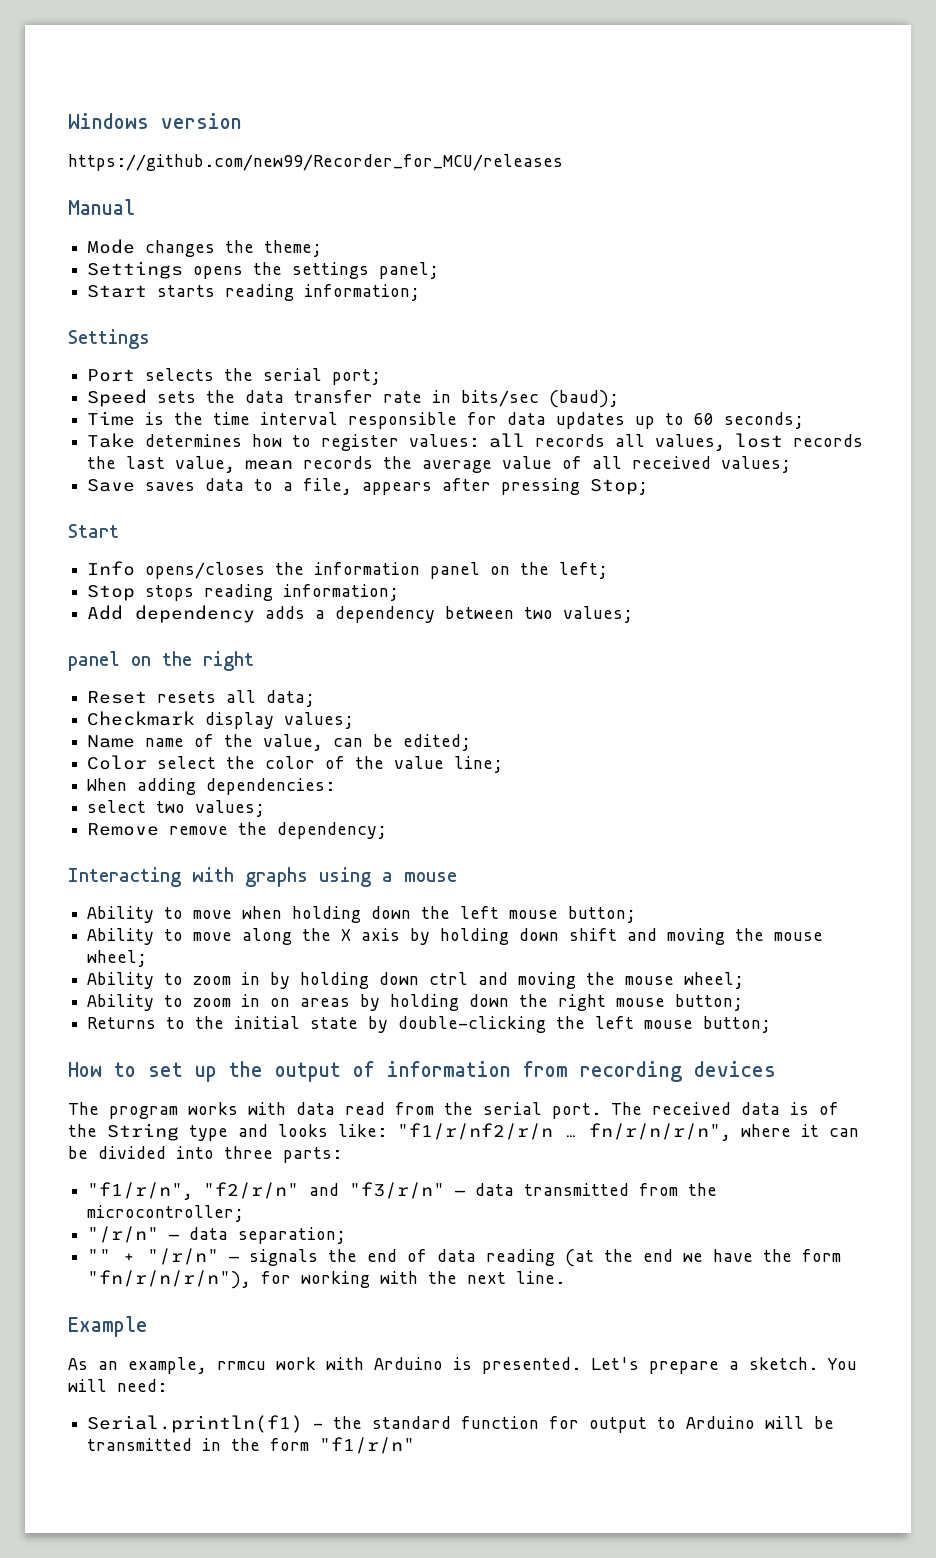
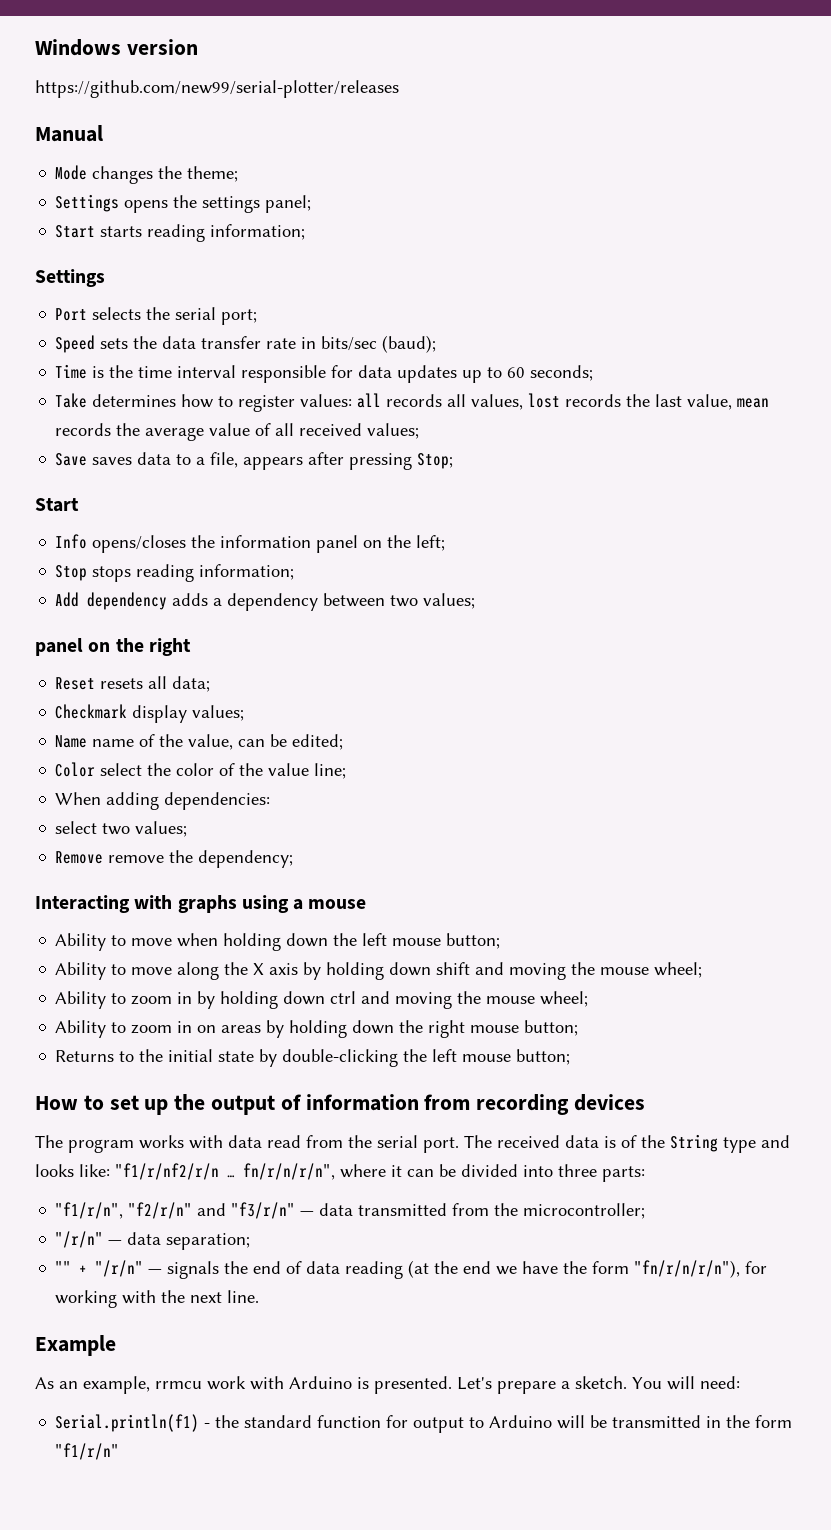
[68,154,563,171] https://github.com/new99/Recorder_for_MCU/releases -> [35,80,399,98] https://github.com/new99/serial-plotter/releases

